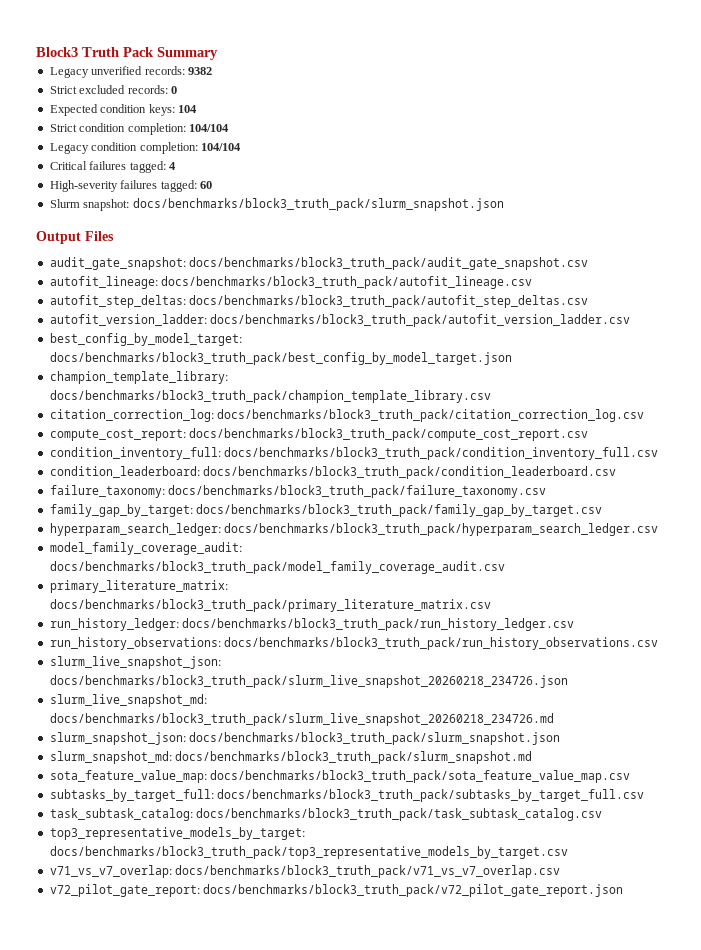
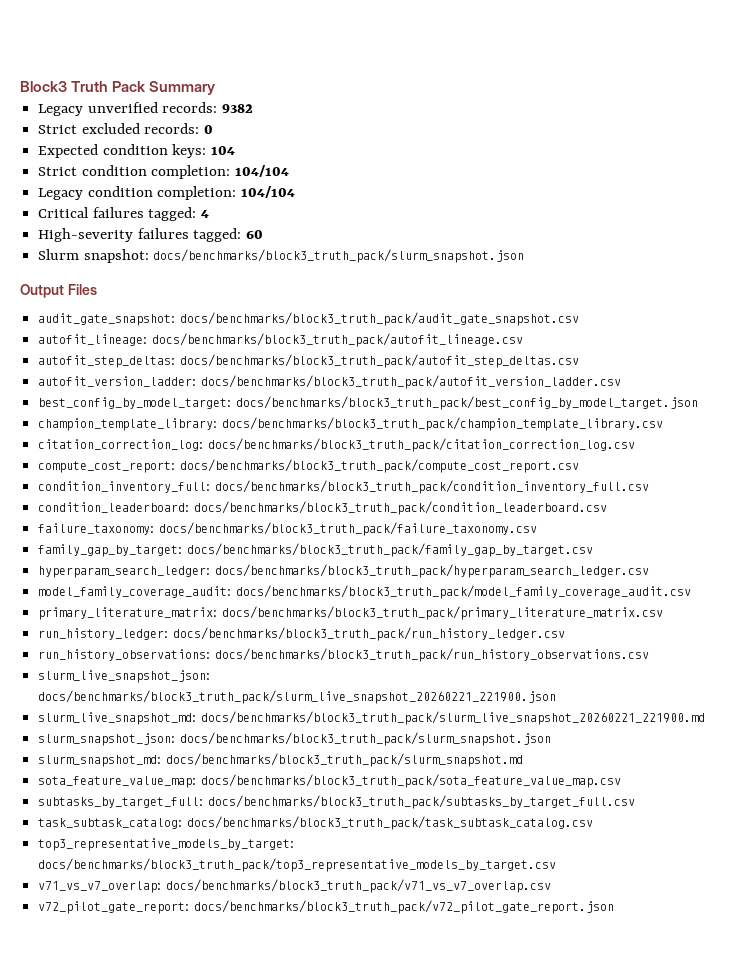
[49,675,568,688] docs/benchmarks/block3_truth_pack/slurm_live_snapshot_20260218_234726.json -> [38,690,557,704] docs/benchmarks/block3_truth_pack/slurm_live_snapshot_20260221_221900.json
[49,713,554,726] docs/benchmarks/block3_truth_pack/slurm_live_snapshot_20260218_234726.md -> [200,711,705,725] docs/benchmarks/block3_truth_pack/slurm_live_snapshot_20260221_221900.md

